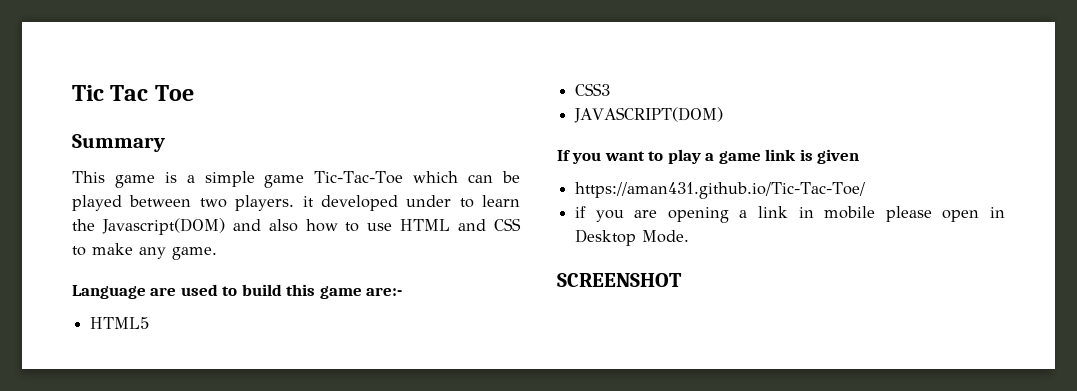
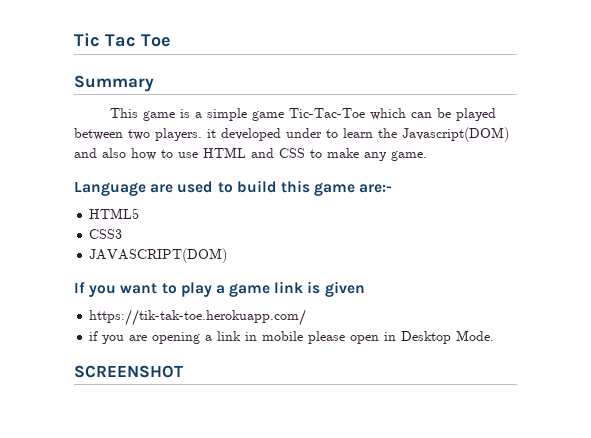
[575,182,866,199] https://aman431.github.io/Tic-Tac-Toe/ -> [89,309,307,326] https://tik-tak-toe.herokuapp.com/

